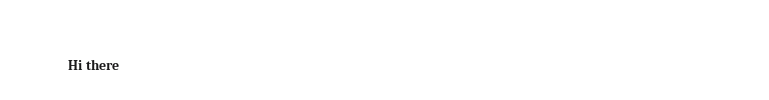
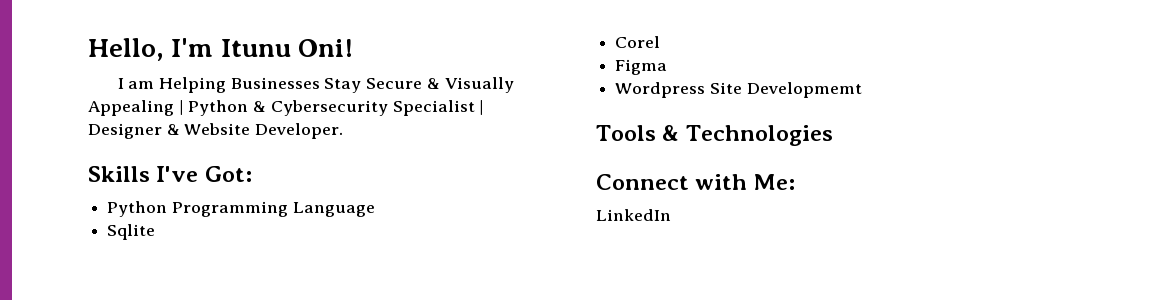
[68,59,119,70] Hi there -> [88,38,354,61] [117,77,514,93] [88,100,485,116] [88,123,344,139] [88,166,252,182] [107,201,375,217] [107,224,156,240] [615,36,661,48] [615,59,668,75] [615,82,862,98] [596,125,833,146] [596,174,795,190] [596,209,671,221] Hello, I'm Itunu Oni! // I am Helping Businesses Stay Secure & Visually Appealing | Python & Cybersecurity Specialist | Designer & Website Developer. // Skills I've Got: // Python Programming Language // Sqlite // Corel // Figma // Wordpress Site Developmemt // Tools & Technologies // Connect with Me: // LinkedIn

